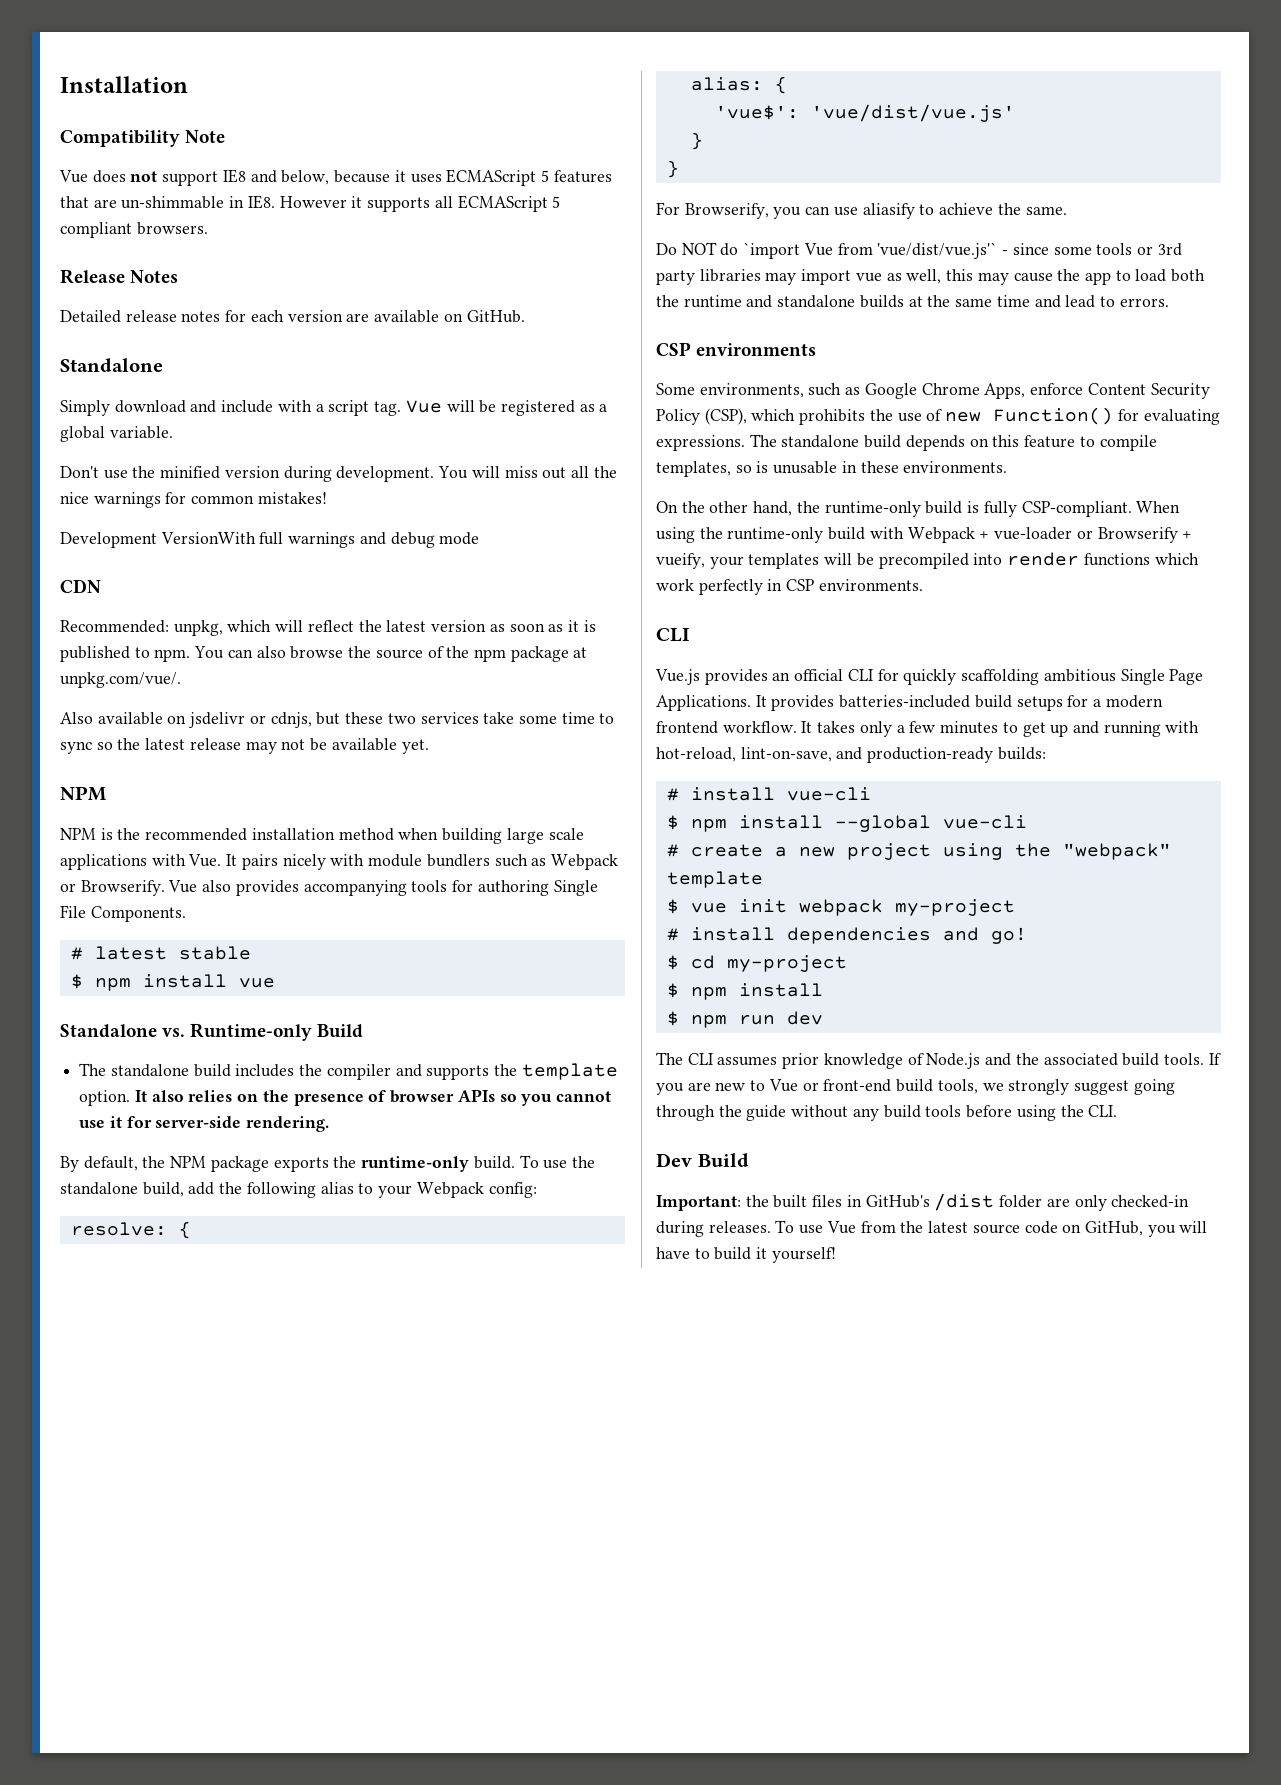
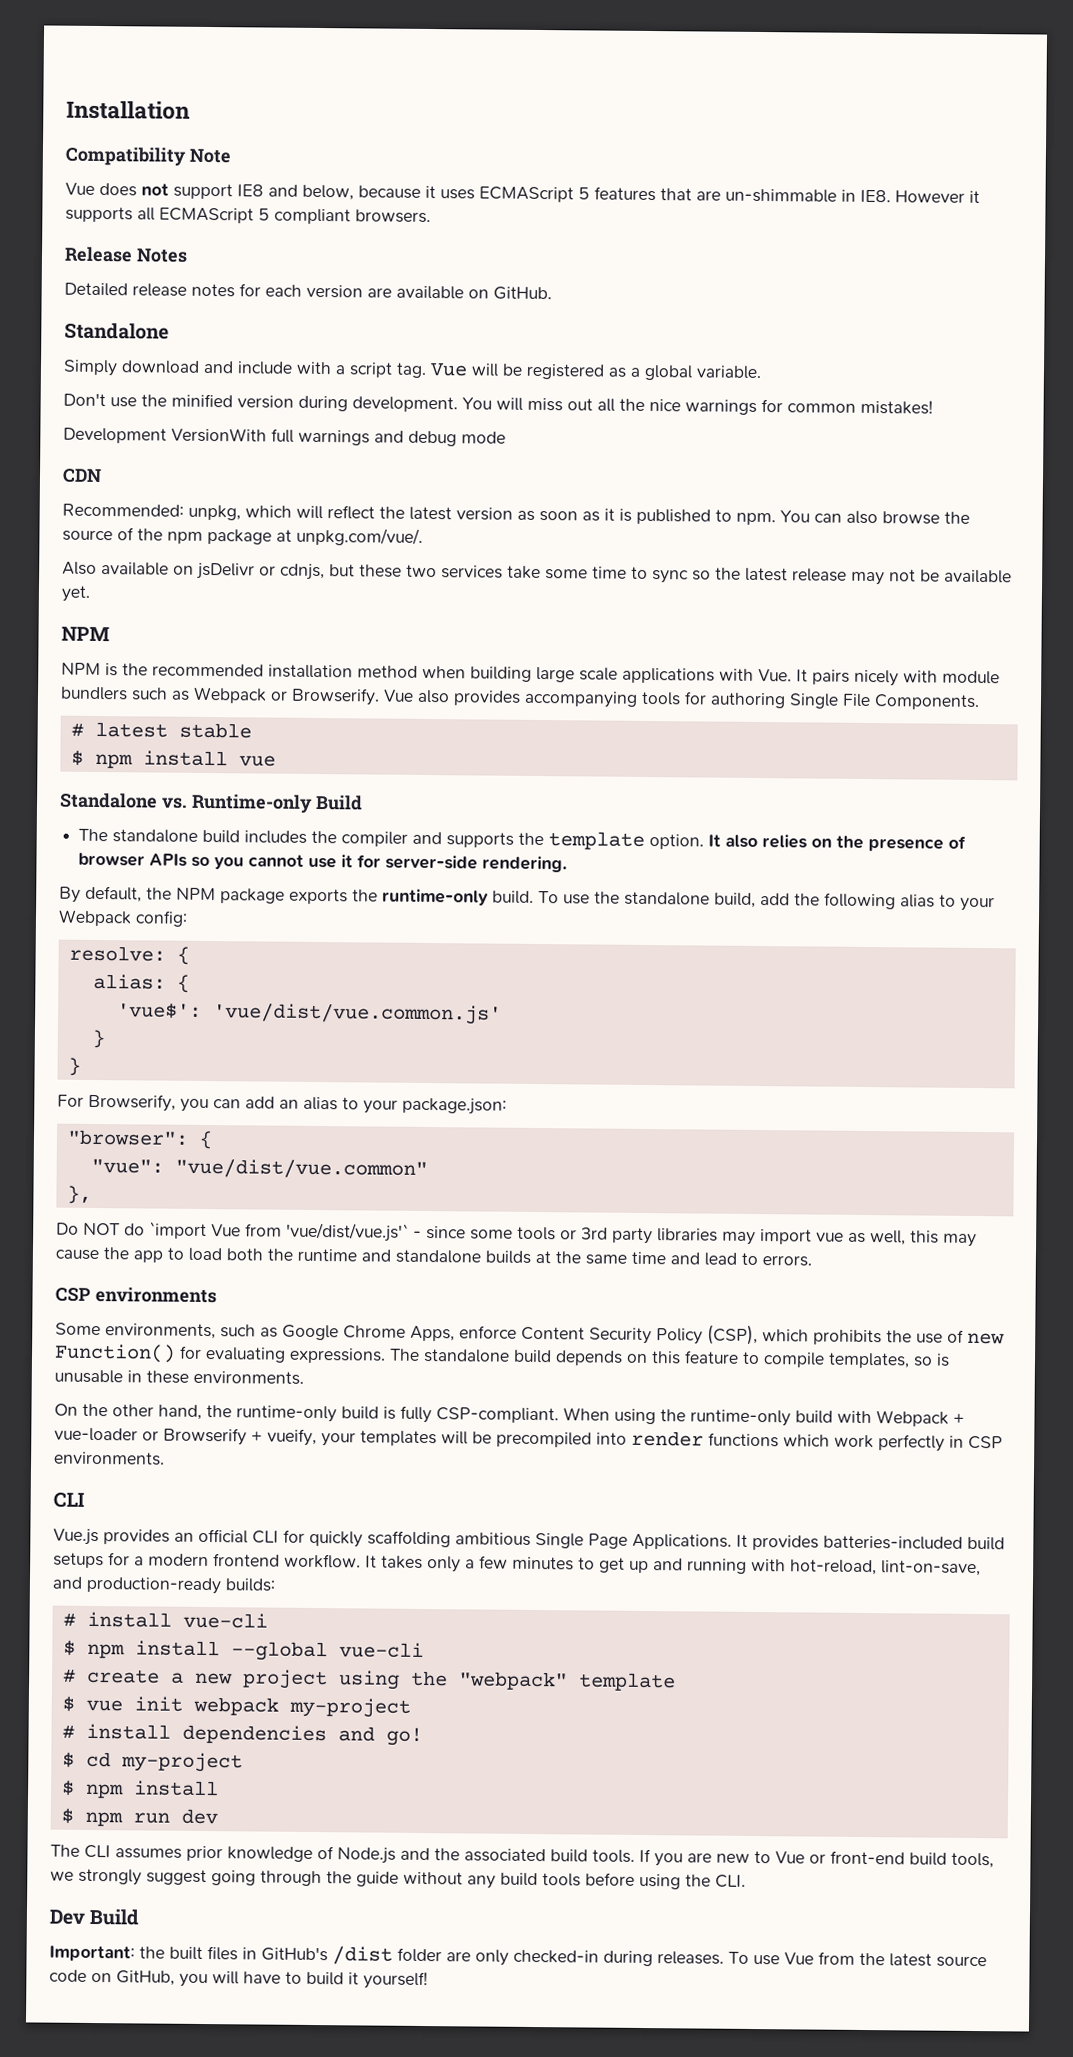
[189,712,246,728] jsdelivr -> [196,562,255,580] jsDelivr
[810,104,1015,122] 'vue/dist/vue.js' -> [212,1003,502,1025] 'vue/dist/vue.common.js'
[833,203,1067,219] use aliasify to achieve the same. -> [245,1096,507,1115] [66,1129,213,1150] [90,1158,428,1180] [66,1185,92,1204] add an alias to your package.json: // "browser": { // "vue": "vue/dist/vue.common" // },

